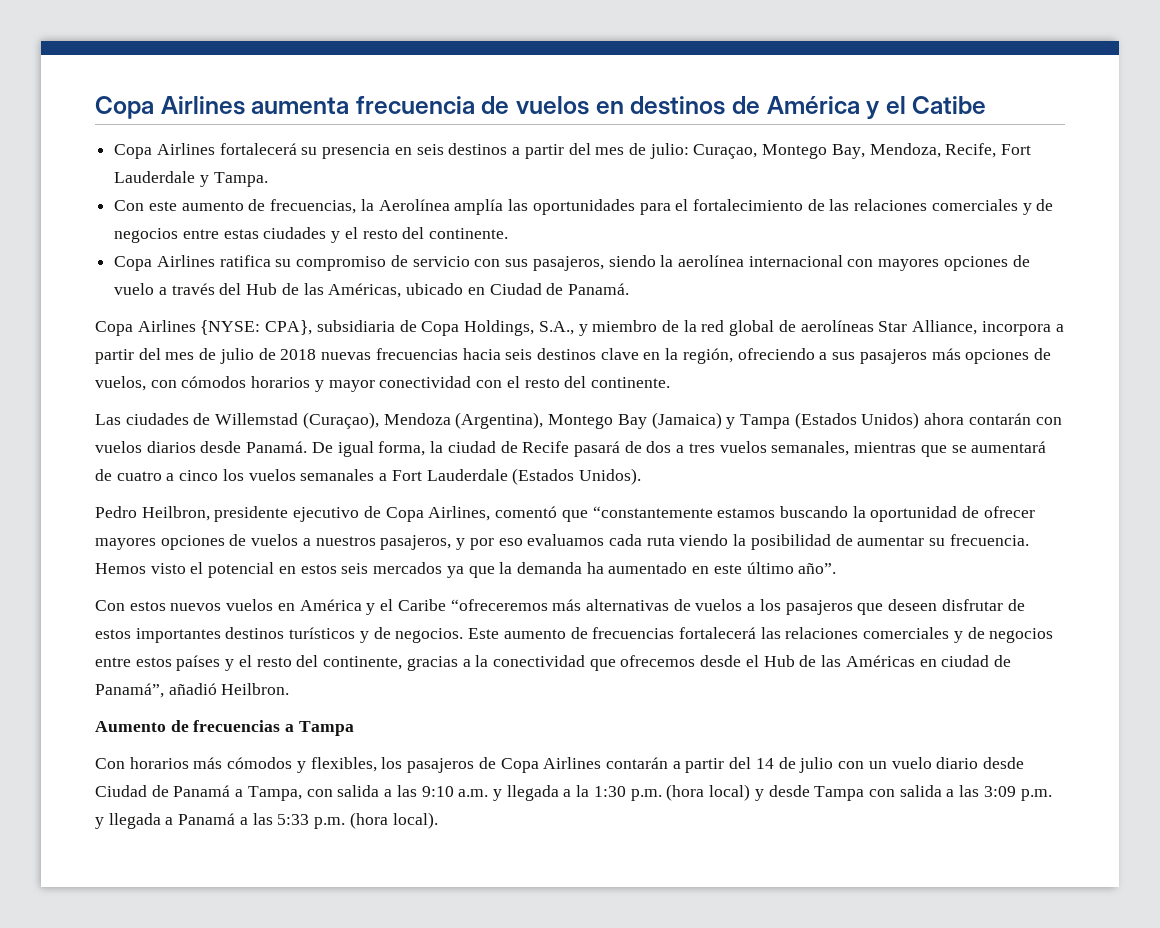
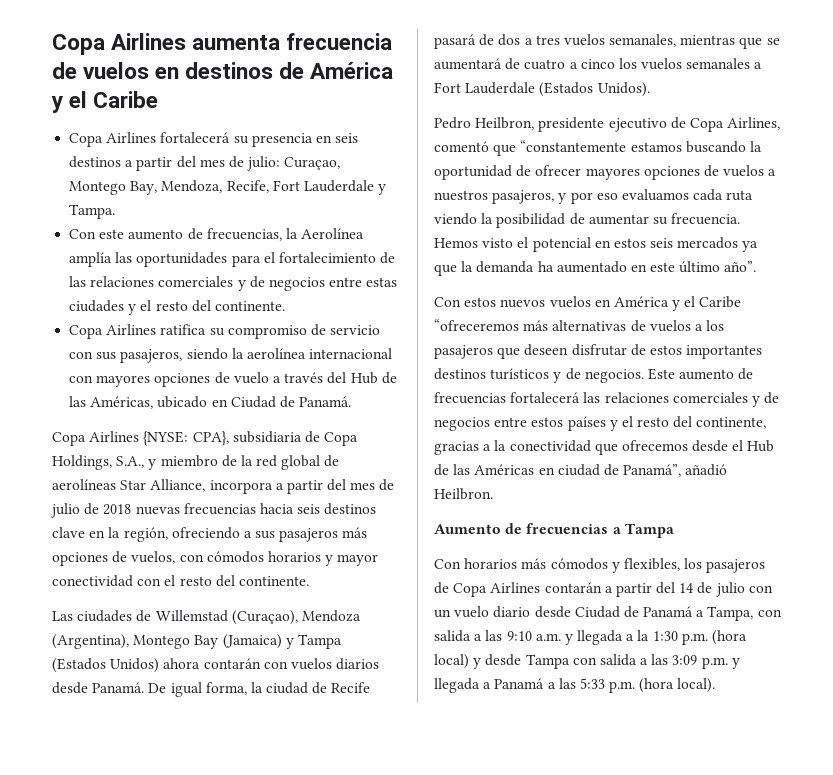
[912,96,987,114] Catibe -> [93,91,159,108] Caribe

